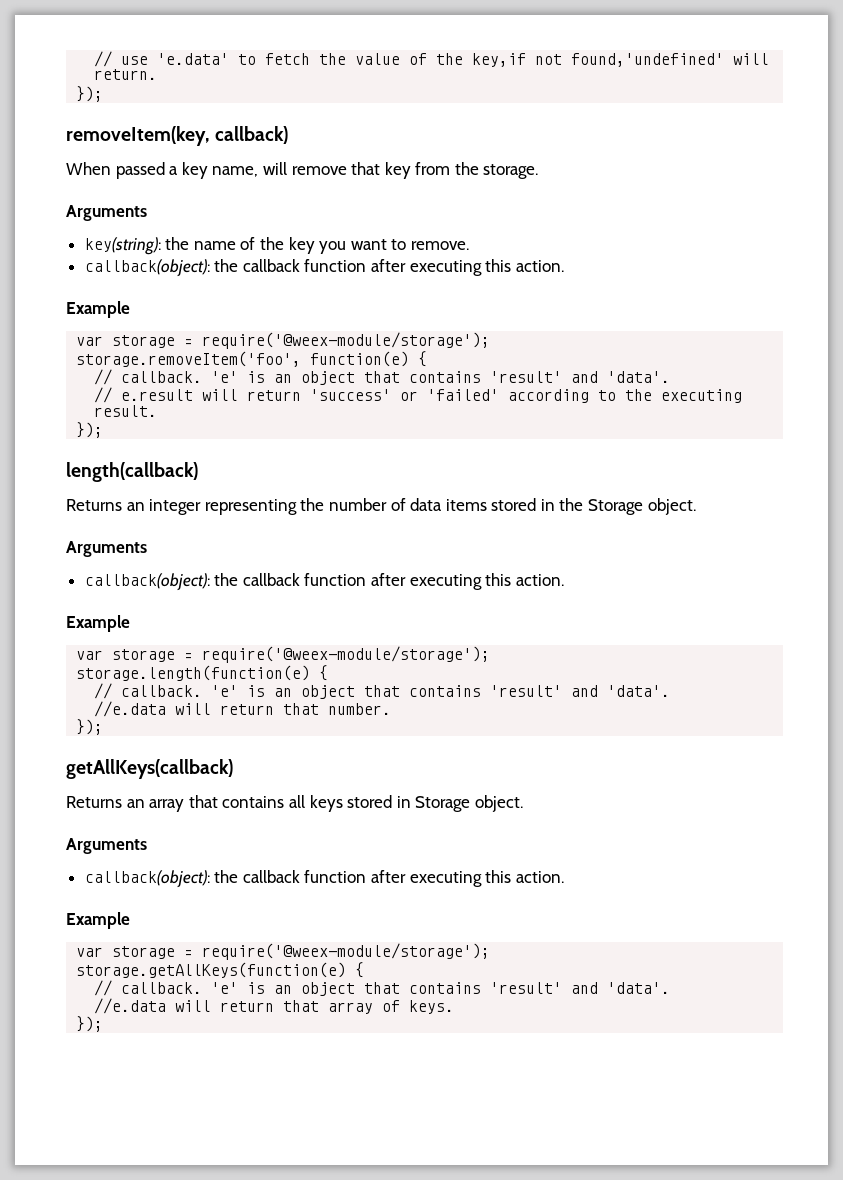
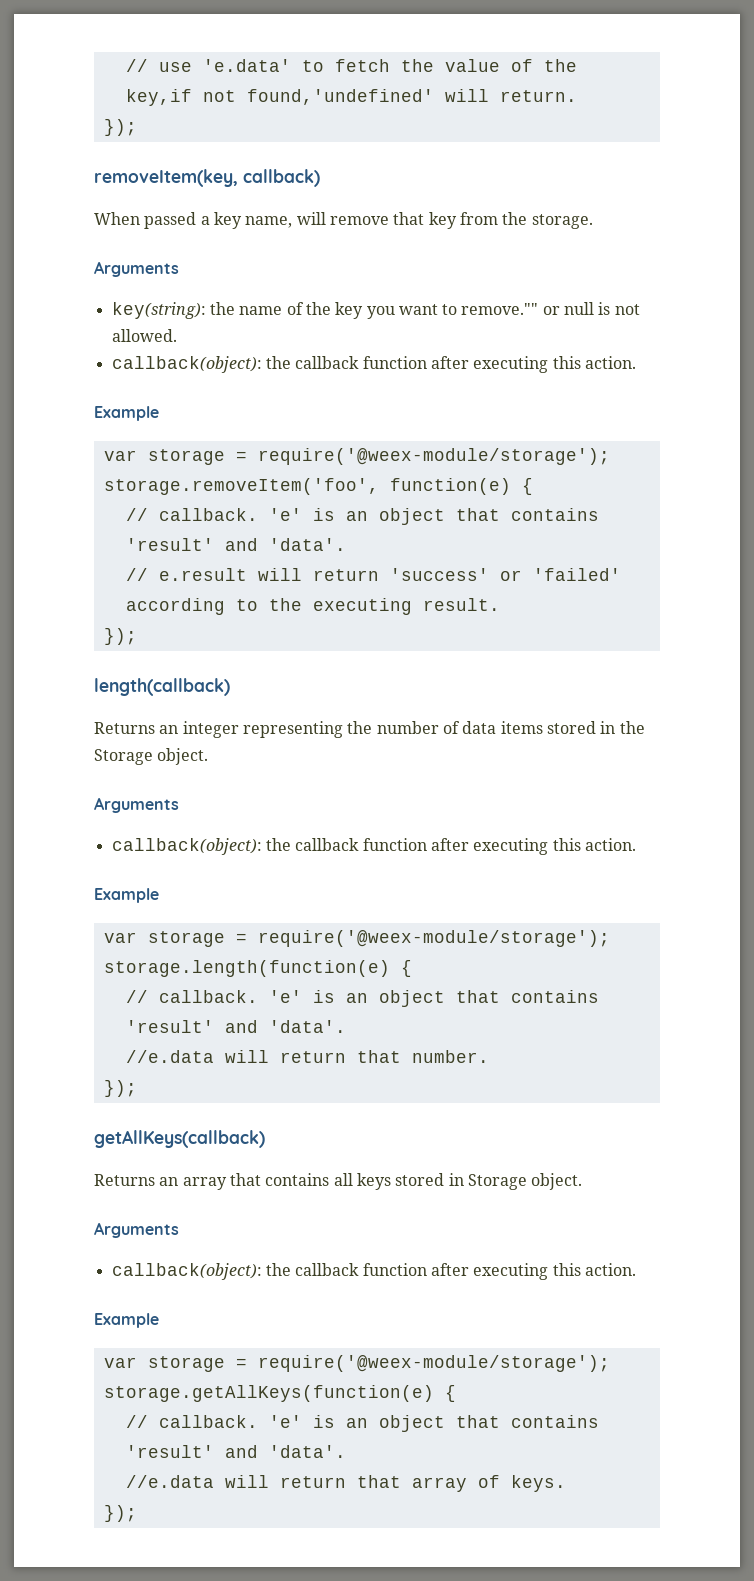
[411,241,470,250] remove. -> [461,302,640,315] [111,329,177,342] remove."" or null is not allowed.

